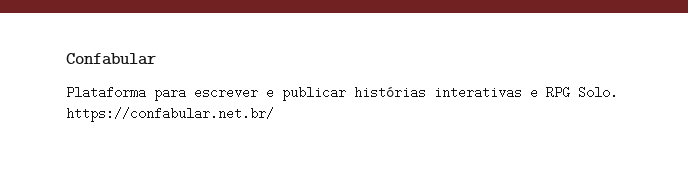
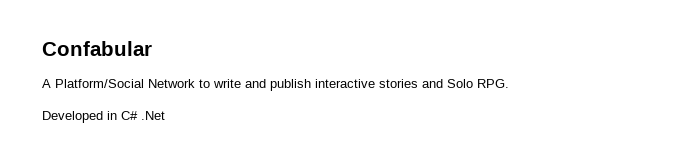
[66,86,618,101] [66,107,274,122] Plataforma para escrever e publicar histórias interativas e RPG Solo. https://confabular.net.br/ -> [42,79,509,91] [42,111,165,123] A Platform/Social Network to write and publish interactive stories and Solo RPG. // Developed in C# .Net

